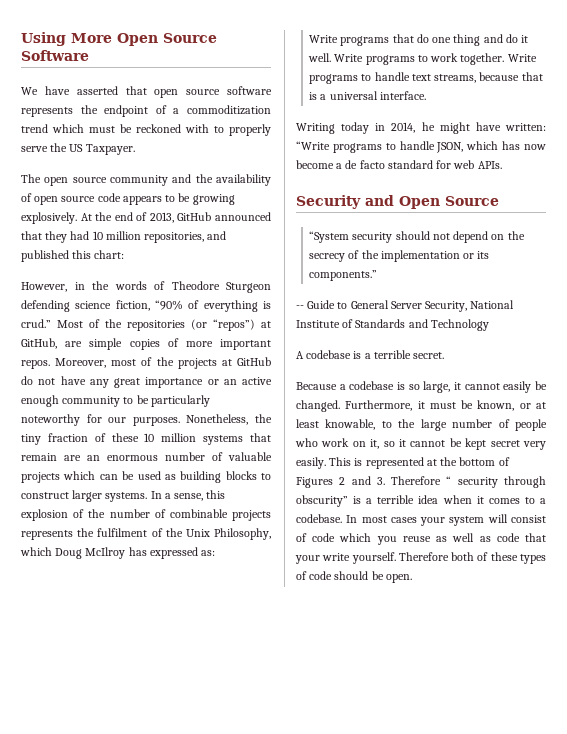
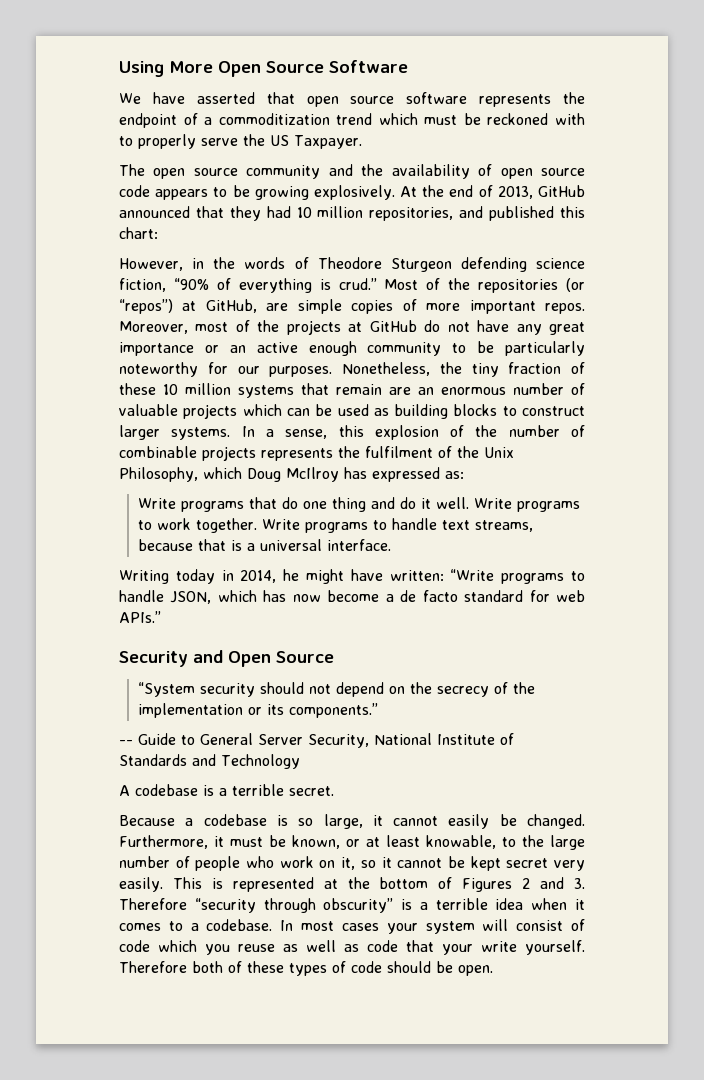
[477,161,502,169] APIs. -> [119,611,161,623] APIs.”
[446,476,498,488] “ security -> [194,898,256,913] “security

